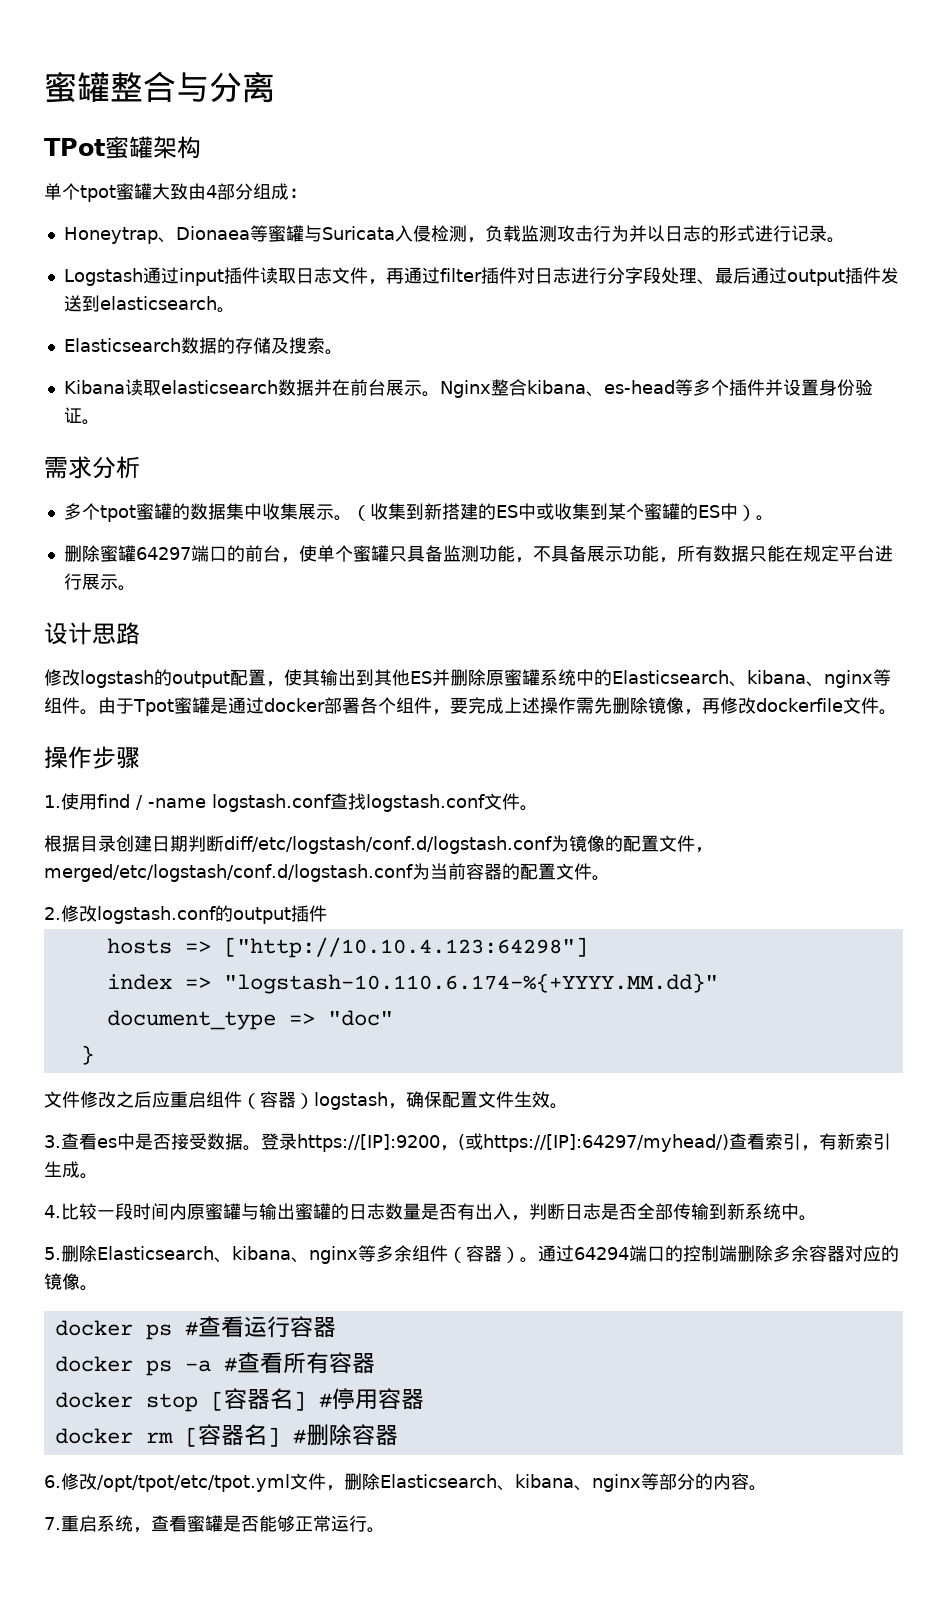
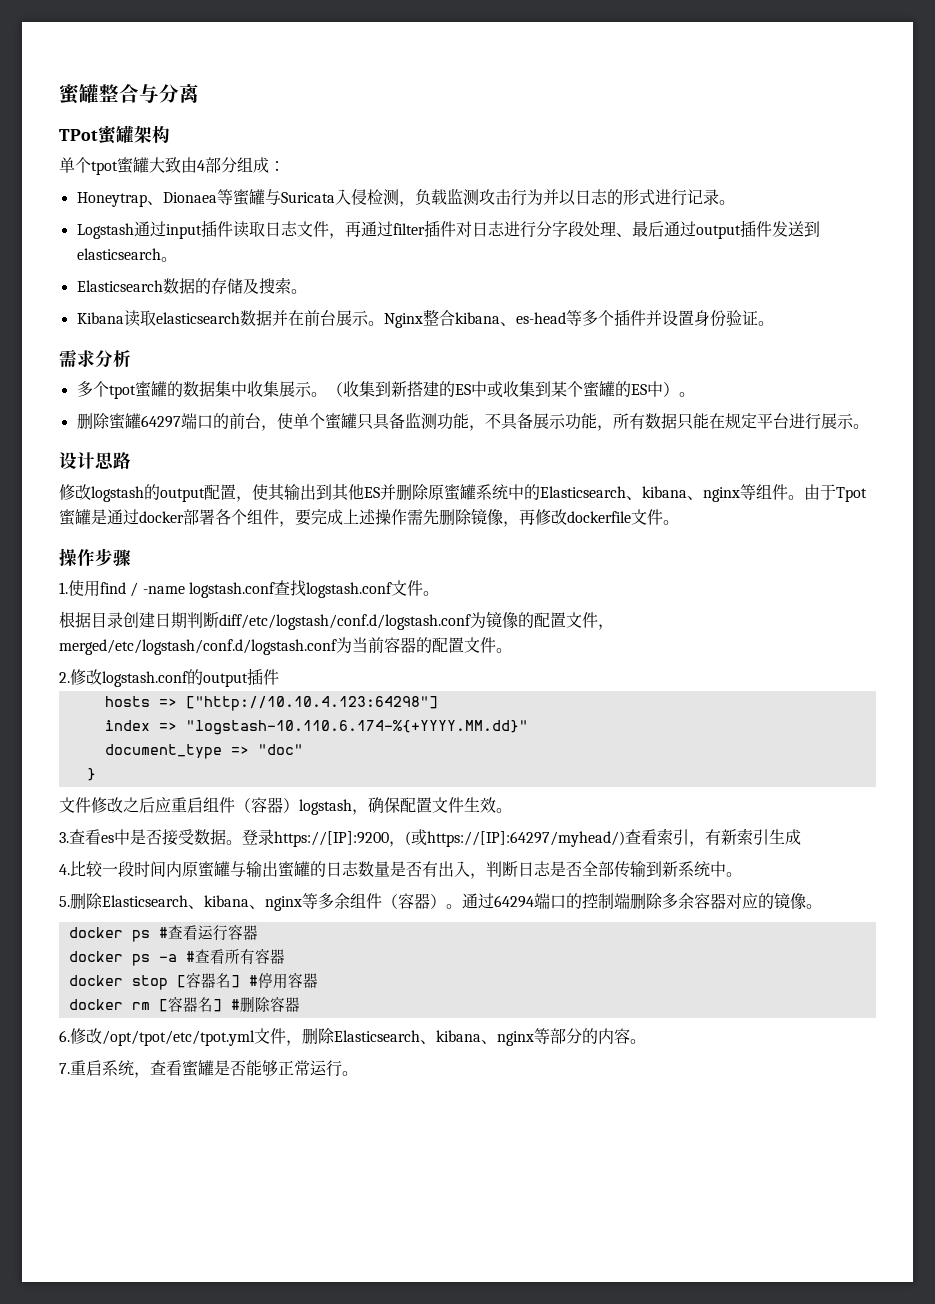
[80,1173,98,1179] 。 -> (801, 837) none

